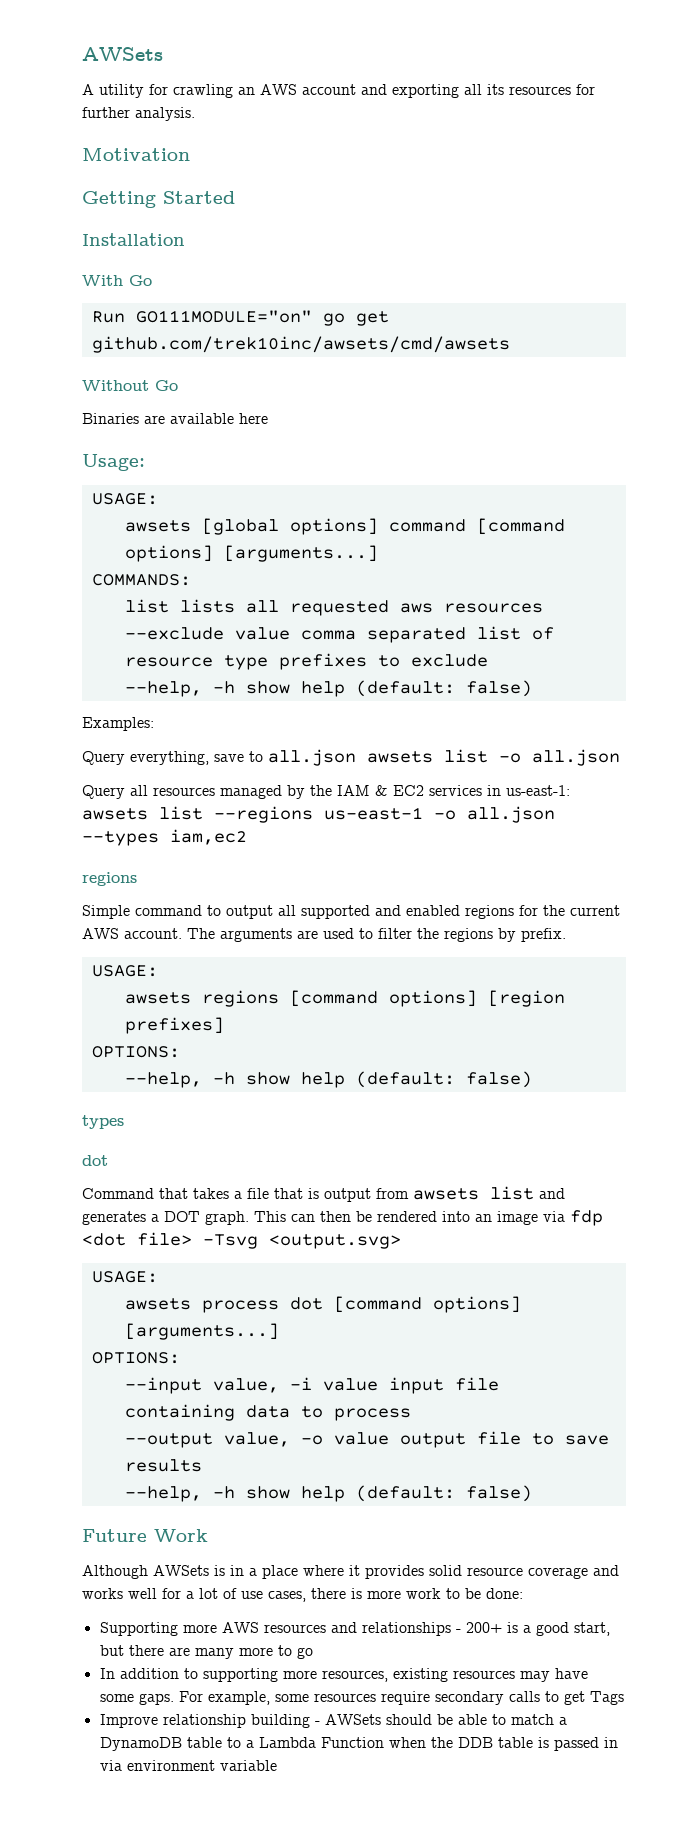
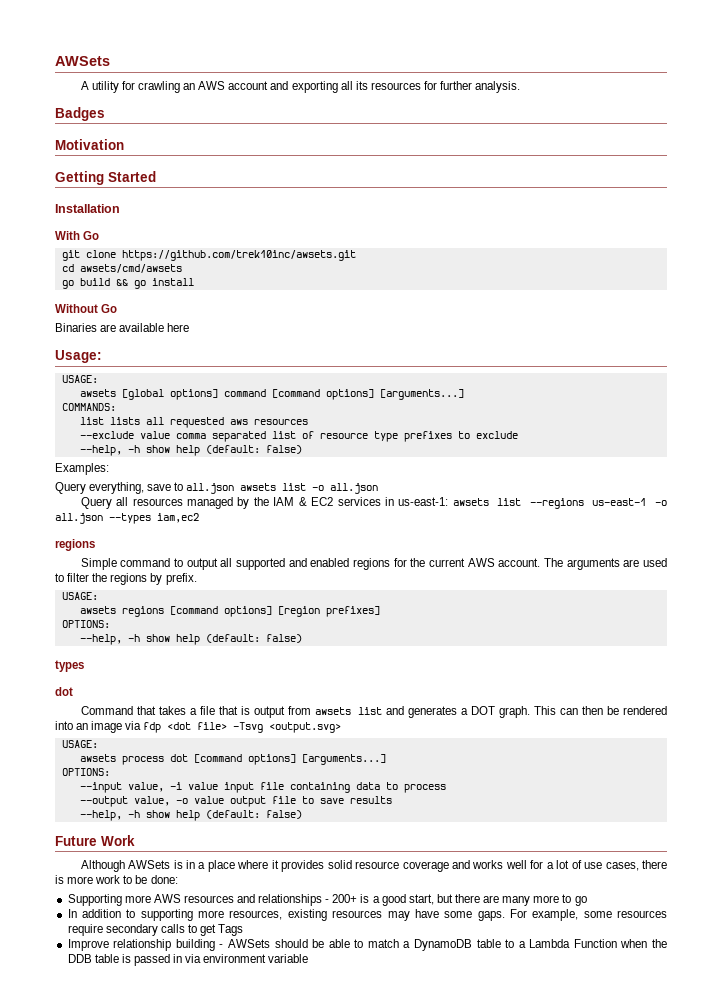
(195, 114) none -> [55,107,105,121] // Badges
[91,310,389,326] [91,336,510,353] Run GO111MODULE="on" go get github.com/trek10inc/awsets/cmd/awsets -> [61,250,356,261] [61,264,182,273] [61,278,194,289] git clone https://github.com/trek10inc/awsets.git // cd awsets/cmd/awsets // go build && go install

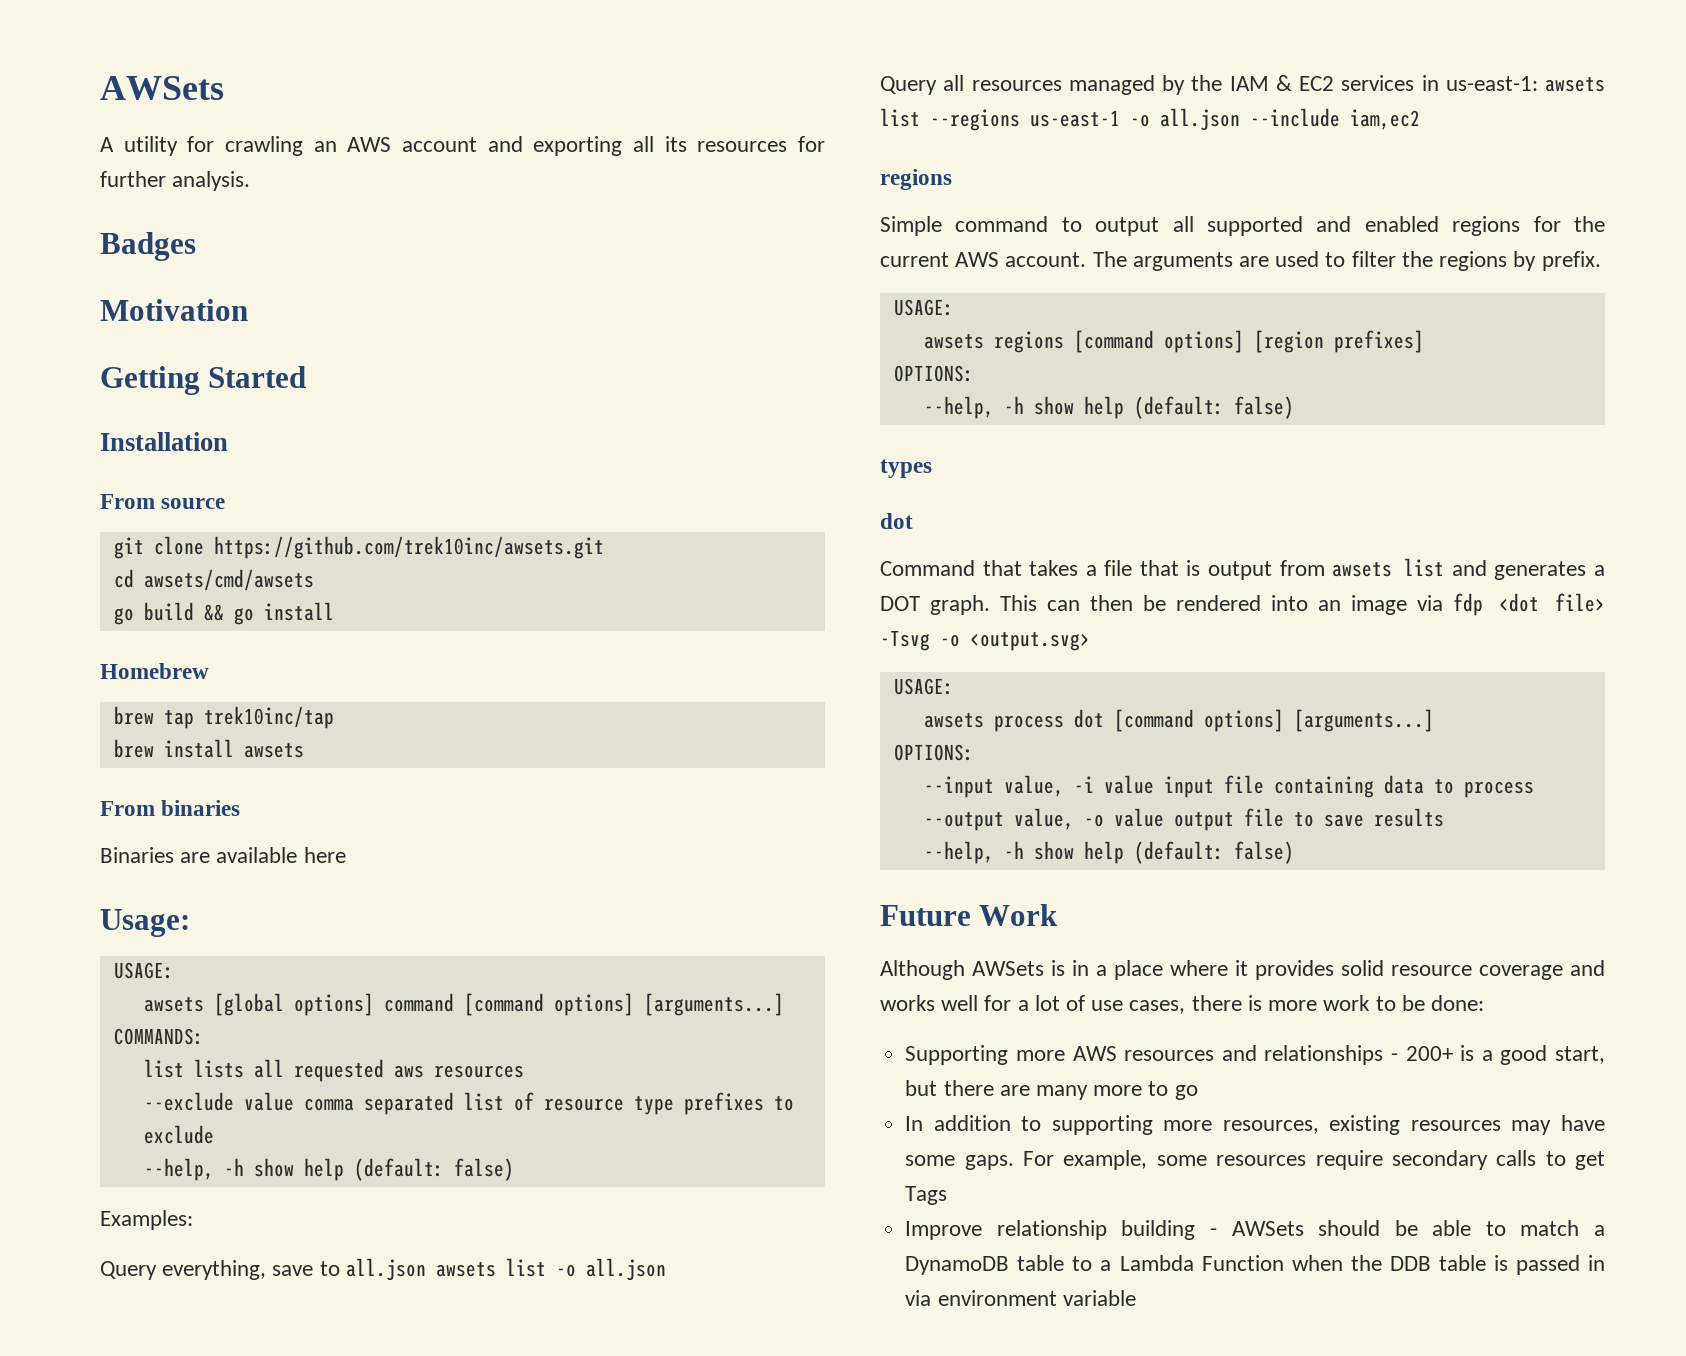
[55,231,100,240] With Go -> [100,494,226,509] From source
[55,304,118,313] Without Go -> [100,663,209,679] [113,706,334,729] [113,739,304,758] [100,800,241,816] Homebrew // brew tap trek10inc/tap // brew install awsets // From binaries
[109,513,151,524] --types -> [1250,108,1340,127] --include
(264, 727) none -> [940,634,960,647] -o

